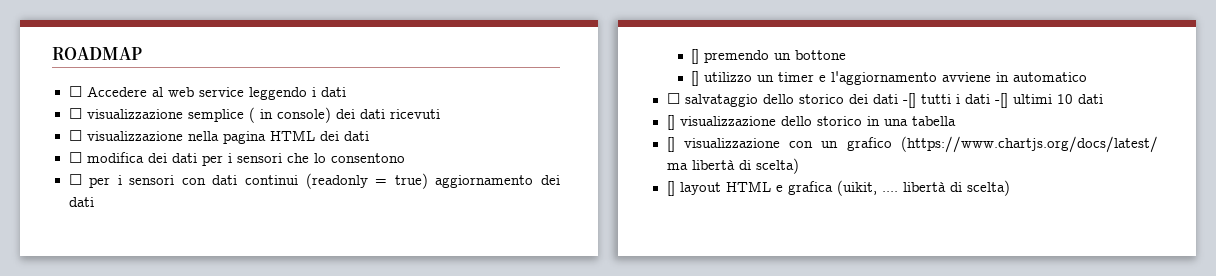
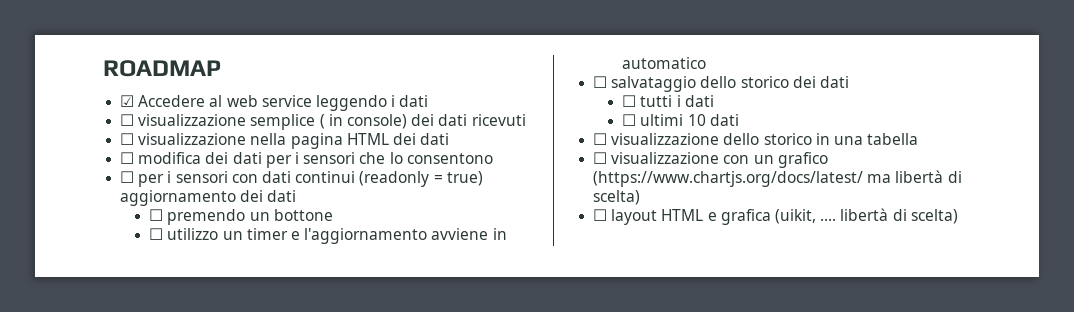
[68,86,82,97] ☐ -> [120,95,135,107] ☑
[691,49,700,64] [] -> [149,209,164,221] ☐
[691,71,700,86] [] -> [149,228,164,240] ☐
[902,93,916,108] -[] -> [622,95,637,107] // ☐
[994,93,1008,108] -[] -> [622,114,637,126] // ☐
[666,115,675,130] [] -> [593,133,608,145] ☐
[666,137,675,152] [] -> [593,152,608,164] ☐
[666,181,675,196] [] -> [593,209,608,221] ☐

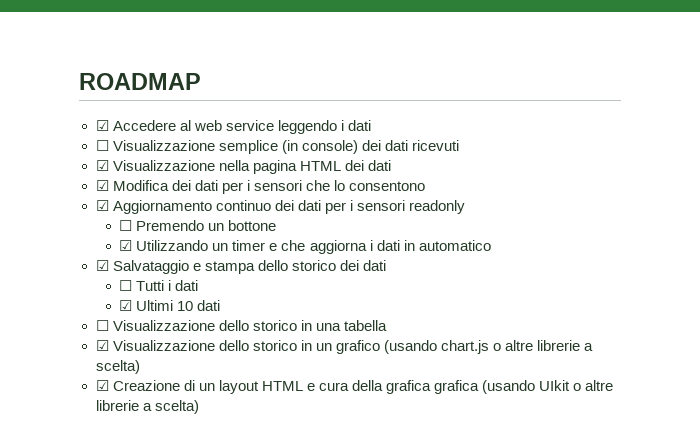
[138,114,343,130] visualizzazione semplice ( in -> [112,140,298,154] Visualizzazione semplice (in
[120,133,247,145] ☐ visualizzazione -> [95,160,215,171] ☑ Visualizzazione
[120,152,202,164] ☐ modifica -> [95,180,169,191] ☑ Modifica
[120,171,483,187] [120,190,297,206] [149,209,246,225] ☐ per i sensori con dati continui (readonly = true) aggiornamento dei dati // ☐ premendo -> [95,200,465,214] [119,220,205,231] ☑ Aggiornamento continuo dei dati per i sensori readonly // ☐ Premendo
[149,228,219,240] ☐ utilizzo -> [119,240,209,251] ☑ Utilizzando
[304,228,507,244] [622,57,707,69] [593,76,697,92] l'aggiornamento avviene in automatico // ☐ salvataggio -> [281,240,491,254] [95,260,255,274] che aggiorna i dati in automatico // ☑ Salvataggio e stampa
[640,95,714,107] [622,114,684,126] tutti i dati // ☐ ultimi -> [136,280,199,291] [119,300,174,311] Tutti i dati // ☑ Ultimi
[611,133,720,145] visualizzazione -> [112,320,215,331] Visualizzazione
[593,152,828,168] [593,170,962,187] [593,190,641,205] [593,208,907,225] ☐ visualizzazione con un grafico (https://www.chartjs.org/docs/latest/ ma libertà di scelta) // ☐ layout HTML e grafica (uikit, .... libertà di -> [95,340,594,354] [95,360,140,374] [95,380,614,394] [95,400,152,411] ☑ Visualizzazione dello storico in un grafico (usando chart.js o altre librerie a scelta) // ☑ Creazione di un layout HTML e cura della grafica grafica (usando UIkit o altre librerie a

